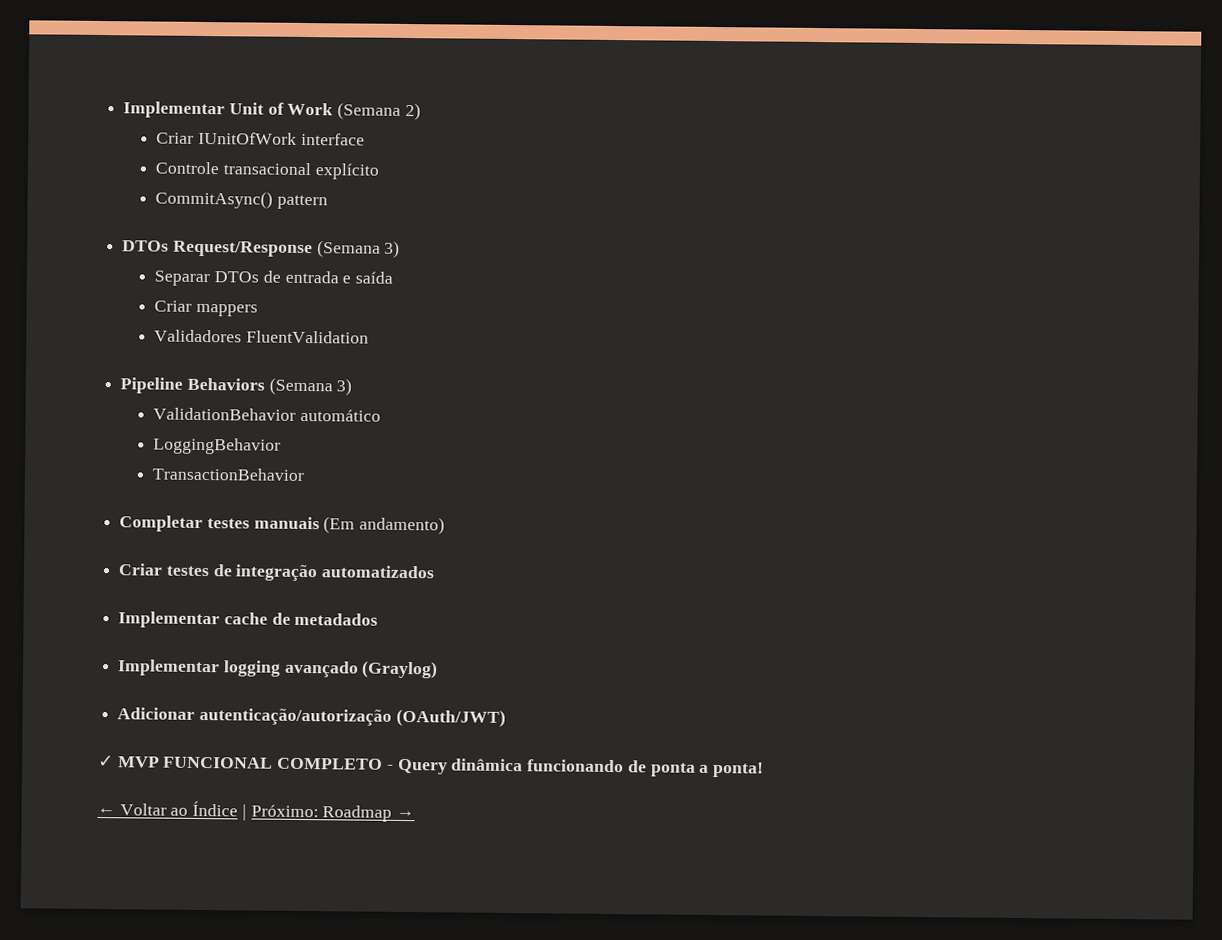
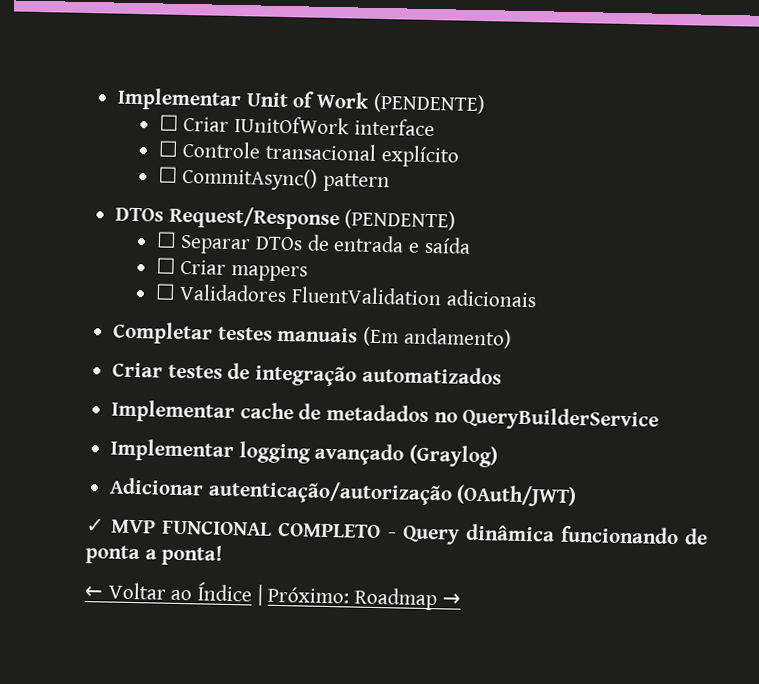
[337,102,421,121] (Semana 2) // -> [372,92,486,115] [158,114,179,131] (PENDENTE) // ☐
(365, 139) none -> [157,140,179,157] ☐
(379, 171) none -> [157,166,178,183] ☐
[316,240,401,258] (Semana 3) // -> [344,209,457,231] [155,231,177,248] (PENDENTE) // ☐
(393, 277) none -> [155,257,176,274] ☐
(259, 310) none -> [154,283,176,300] ☐
[120,377,353,396] [153,407,382,422] [153,437,282,455] [152,467,305,482] // Pipeline Behaviors (Semana 3) // ValidationBehavior automático // LoggingBehavior // TransactionBehavior -> [445,289,537,308] adicionais
(379, 619) none -> [433,406,660,432] no QueryBuilderService

